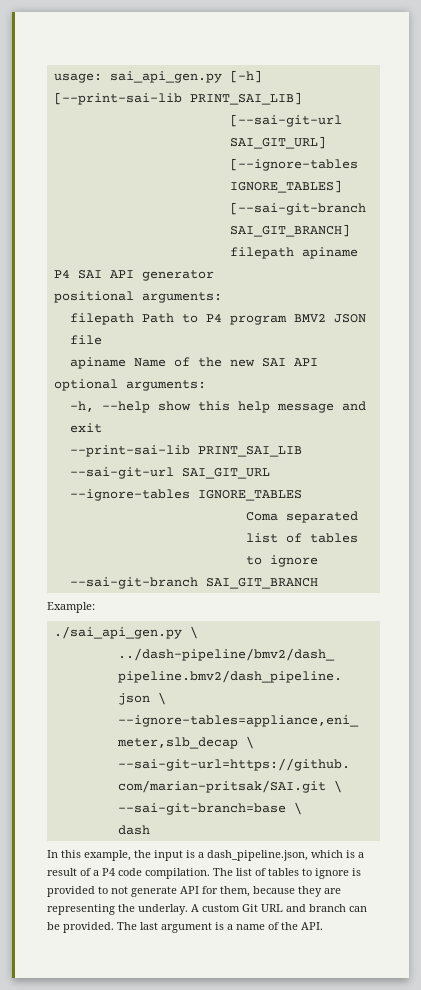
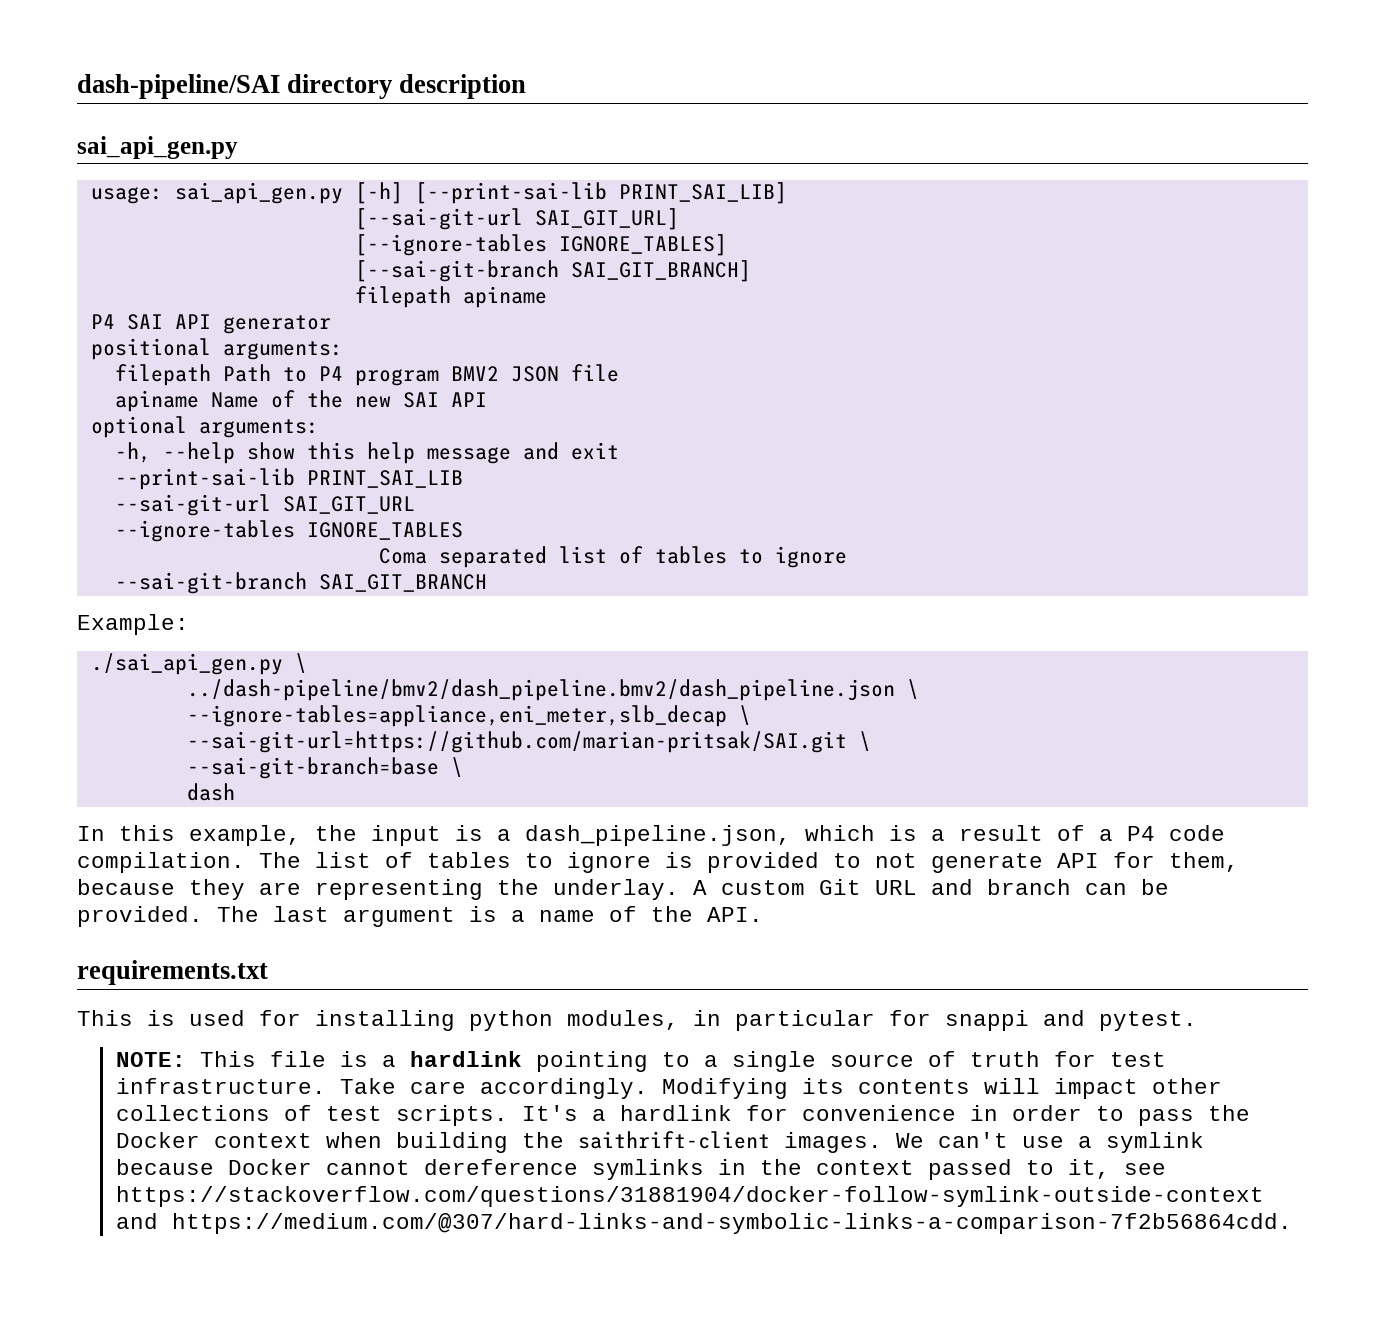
(53, 78) none -> [77,74,527,99] [77,136,238,159] dash-pipeline/SAI directory description // sai_api_gen.py //
(323, 926) none -> [77,960,268,985] [77,1010,1197,1031] [115,1051,1166,1072] [115,1078,1222,1099] [115,1105,1250,1126] [115,1131,1204,1153] [115,1159,1166,1180] [115,1186,1264,1207] [115,1213,1292,1234] // requirements.txt // This is used for installing python modules, in particular for snappi and pytest. // NOTE: This file is a hardlink pointing to a single source of truth for test infrastructure. Take care accordingly. Modifying its contents will impact other collections of test scripts. It's a hardlink for convenience in order to pass the Docker context when building the saithrift-client images. We can't use a symlink because Docker cannot dereference symlinks in the context passed to it, see https://stackoverflow.com/questions/31881904/docker-follow-symlink-outside-context and https://medium.com/@307/hard-links-and-symbolic-links-a-comparison-7f2b56864cdd.

